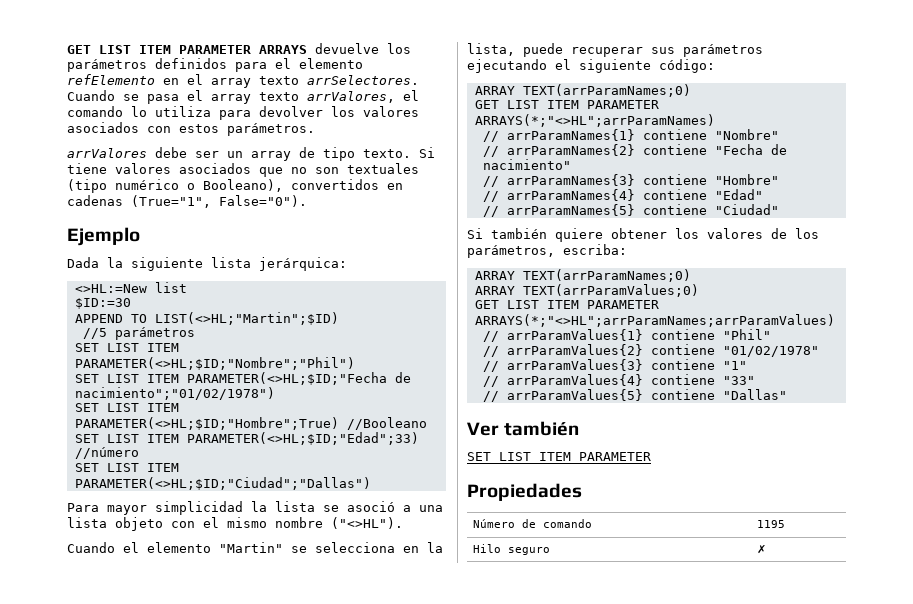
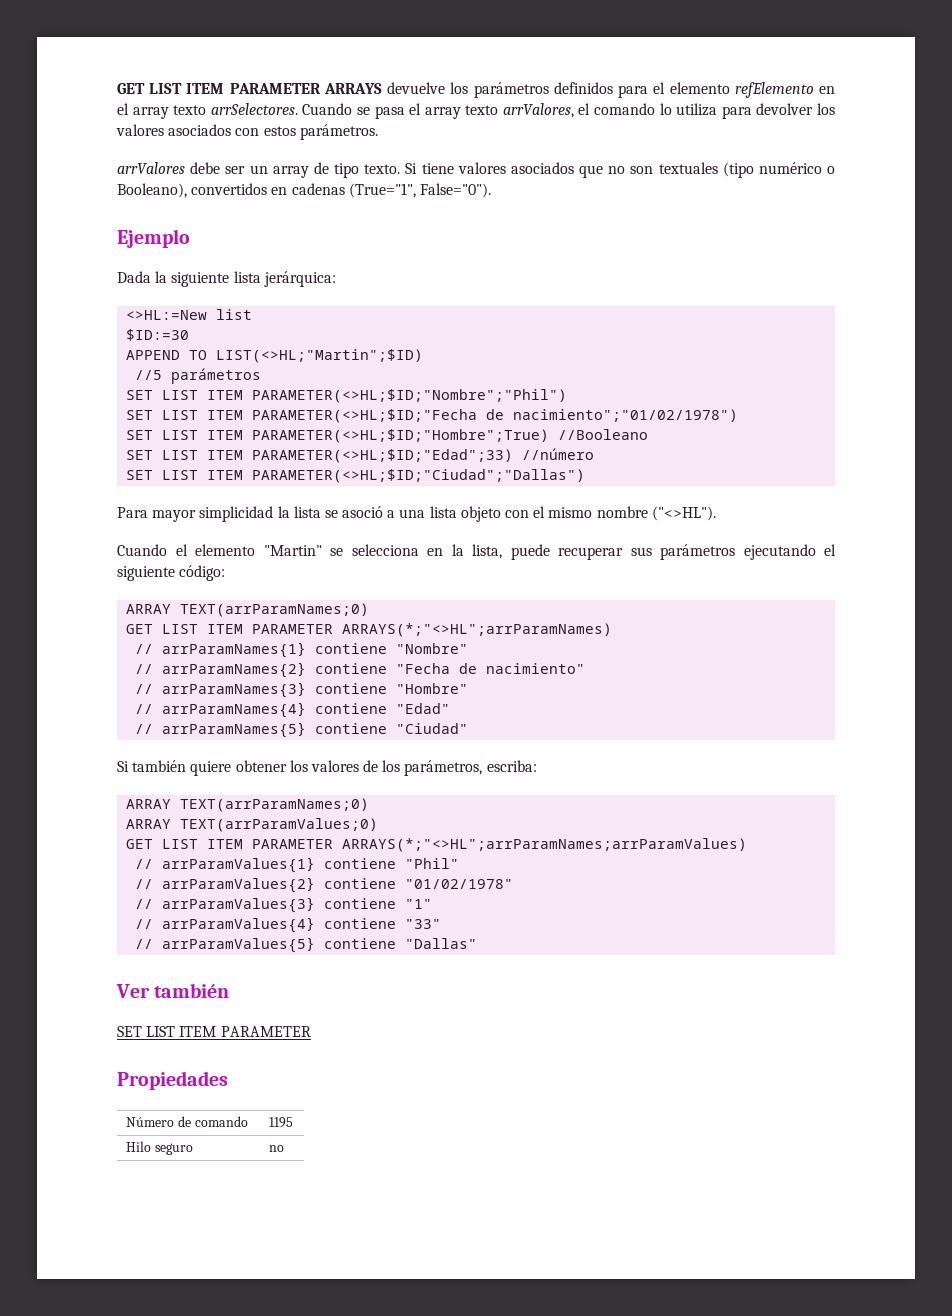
[757,544,767,554] ✗ -> [269,1145,285,1152] no

